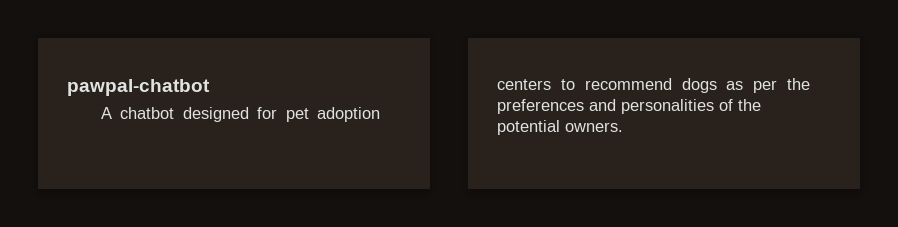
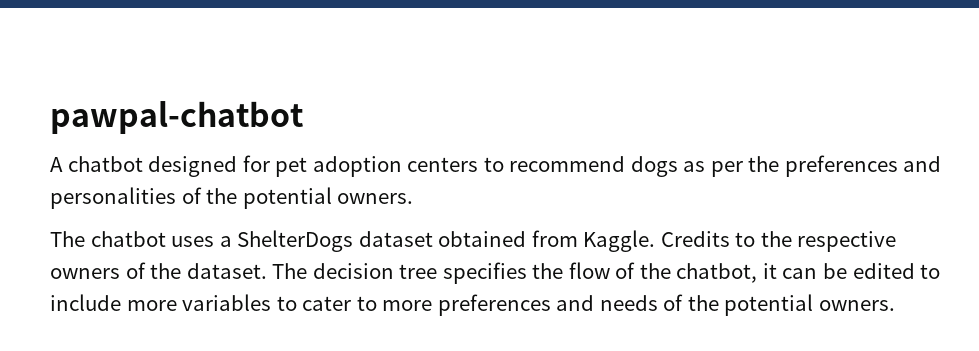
(623, 127) none -> [50,230,897,252] [50,262,941,284] [50,294,895,316] // The chatbot uses a ShelterDogs dataset obtained from Kaggle. Credits to the respective owners of the dataset. The decision tree specifies the flow of the chatbot, it can be edited to include more variables to cater to more preferences and needs of the potential owners.

